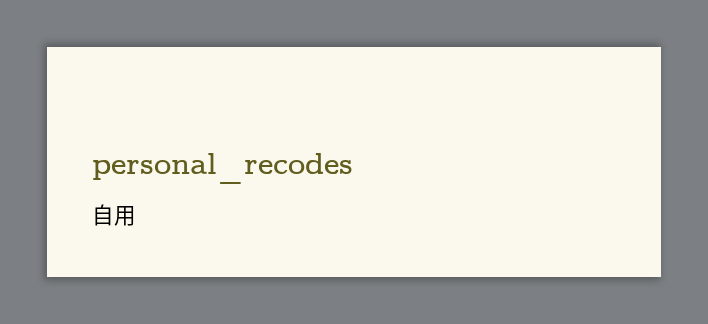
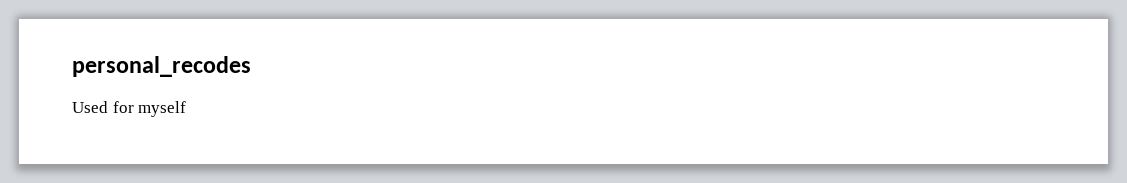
[92,204,136,226] 自用 -> [72,101,187,117] Used for myself

